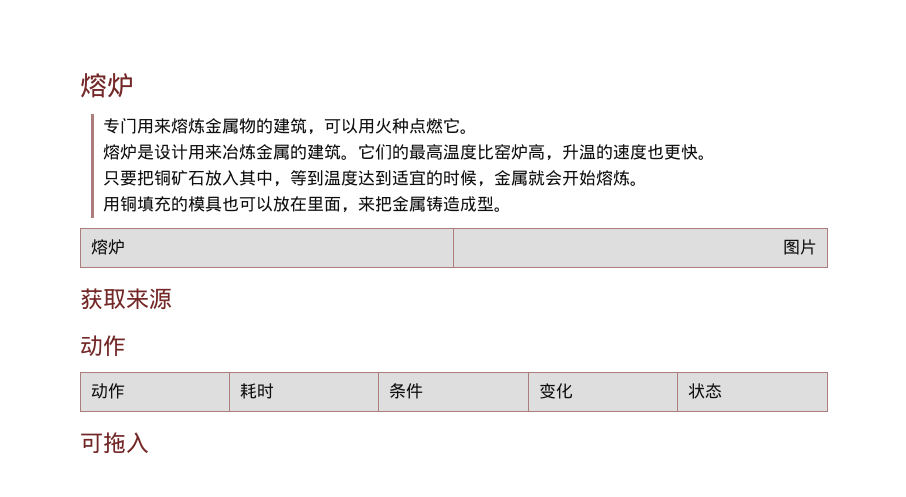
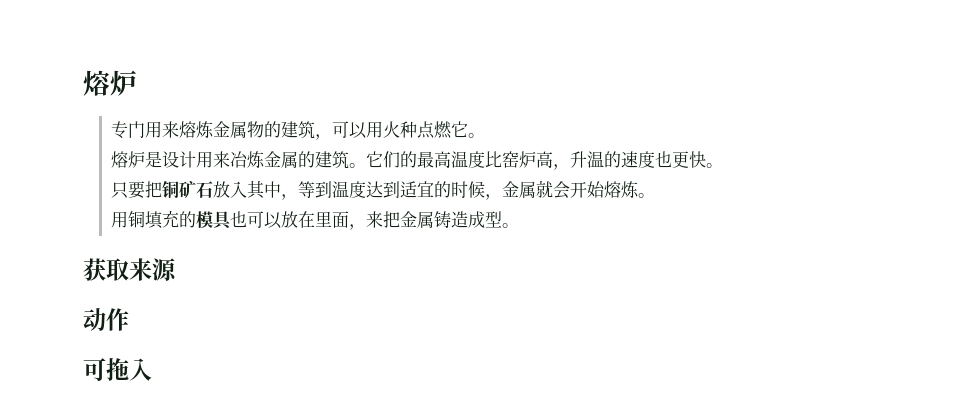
[91,239,126,255] [782,239,817,255] // 熔炉 | 图片 -> (520, 225) none
[91,383,126,399] [240,383,275,399] [389,383,424,399] [539,383,574,399] [688,383,723,399] // 动作 | 耗时 | 条件 | 变化 | 状态 -> (129, 319) none

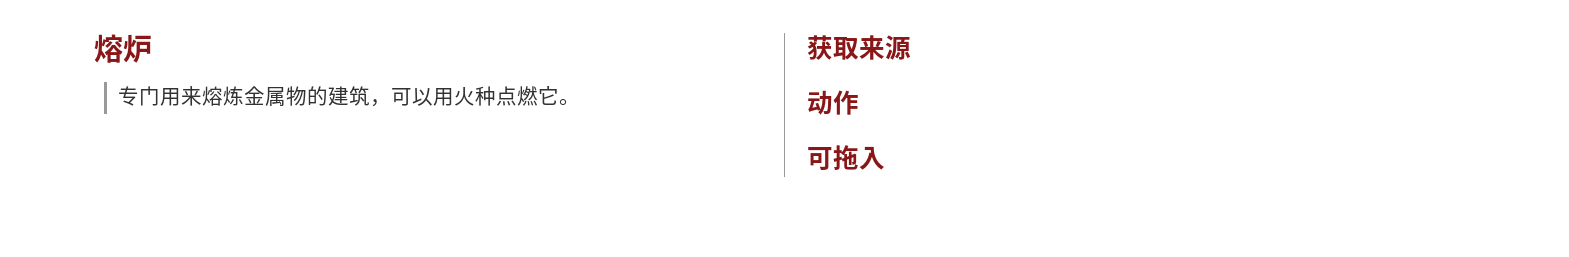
[111,151,724,170] [111,180,656,200] [111,210,520,230] // 熔炉是设计用来冶炼金属的建筑。它们的最高温度比窑炉高，升温的速度也更快。 // 只要把铜矿石放入其中，等到温度达到适宜的时候，金属就会开始熔炼。 // 用铜填充的模具也可以放在里面，来把金属铸造成型。 -> (581, 102) none

